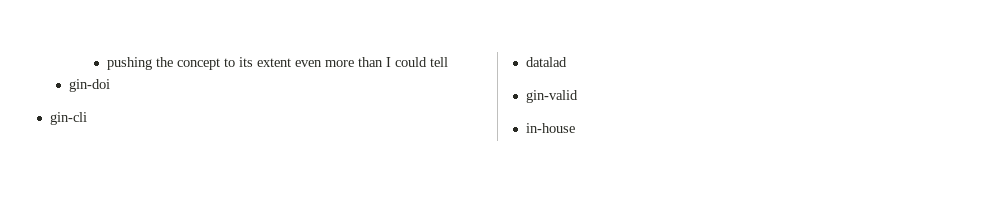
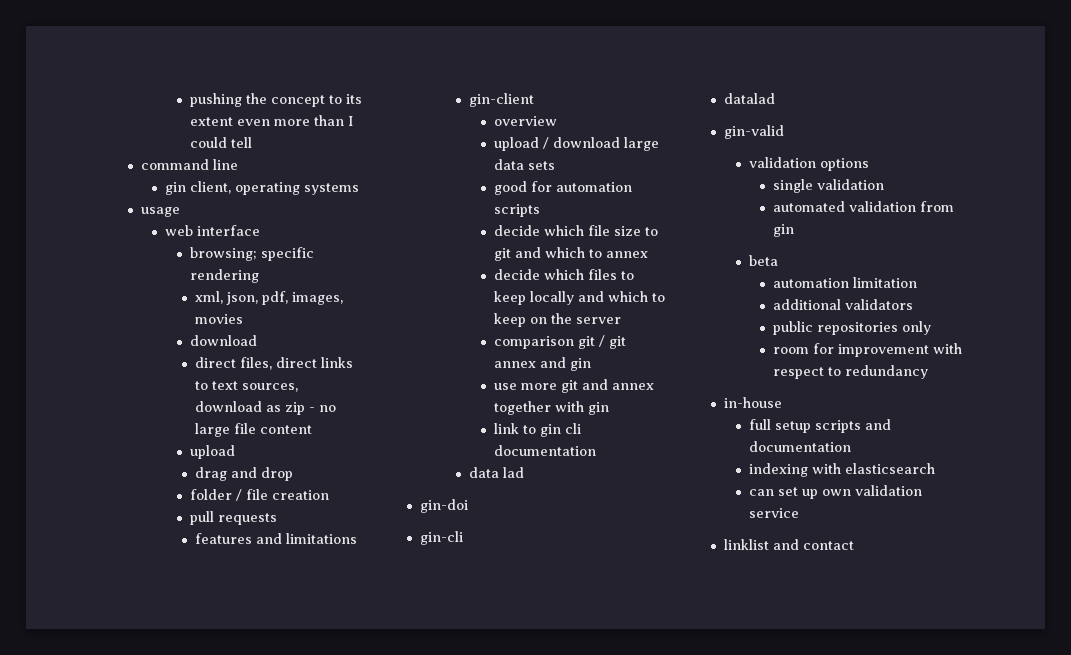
[68,79,110,92] [49,112,87,125] [525,57,567,67] [525,90,578,103] [525,123,575,133] gin-doi // gin-cli // datalad // gin-valid // in-house -> [140,159,238,170] [165,181,360,195] [140,207,180,217] [165,225,261,236] [190,247,315,261] [190,269,260,283] [195,291,344,305] [195,314,244,324] [190,335,258,346] [195,357,354,370] [195,381,299,392] [195,401,337,415] [195,423,313,437] [190,445,236,459] [195,467,294,481] [190,489,330,501] [190,511,278,525] [195,533,358,544] [469,93,535,107] [494,116,558,126] [494,137,660,151] [494,159,556,170] [494,181,633,195] [494,204,541,217] [494,225,659,236] [494,247,649,261] [494,269,635,280] [494,291,666,305] [494,313,622,327] [494,335,627,349] [494,357,592,371] [494,379,655,393] [494,401,610,415] [494,423,582,437] [494,445,597,456] [469,467,525,478] [419,499,468,513] [419,531,463,545] [723,93,775,104] [723,125,784,139] [748,157,869,171] [773,179,885,193] [773,201,955,212] [773,224,795,237] [748,255,778,266] [773,277,918,288] [773,299,914,310] [773,321,932,335] [773,343,963,357] [773,365,929,379] [723,397,782,408] [748,419,891,433] [748,441,851,452] [748,463,935,477] [748,485,922,499] [748,508,799,518] [723,539,854,550] command line // gin client, operating systems // usage // web interface // browsing; specific rendering // xml, json, pdf, images, movies // download // direct files, direct links to text sources, download as zip - no large file content // upload // drag and drop // folder / file creation // pull requests // features and limitations // gin-client // overview // upload / download large data sets // good for automation scripts // decide which file size to git and which to annex // decide which files to keep locally and which to keep on the server // comparison git / git annex and gin // use more git and annex together with gin // link to gin cli documentation // data lad // gin-doi // gin-cli // datalad // gin-valid // validation options // single validation // automated validation from gin // beta // automation limitation // additional validators // public repositories only // room for improvement with respect to redundancy // in-house // full setup scripts and documentation // indexing with elasticsearch // can set up own validation service // linklist and contact

